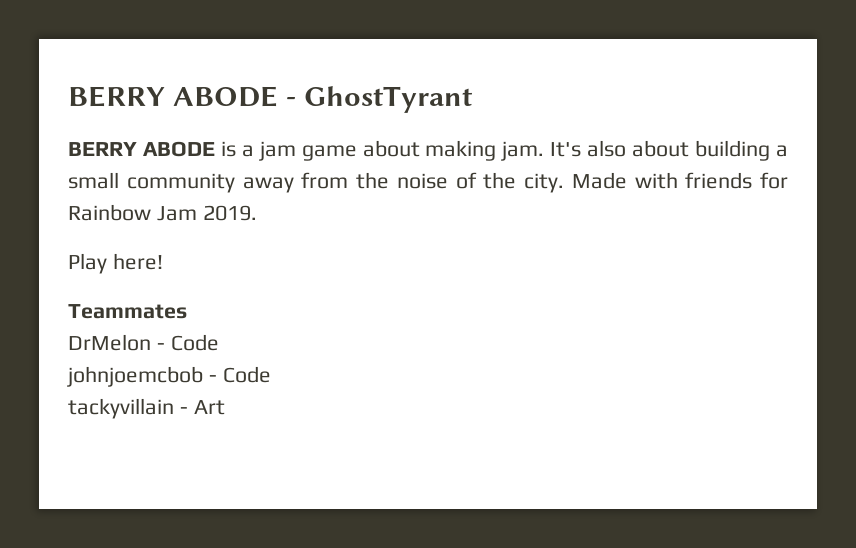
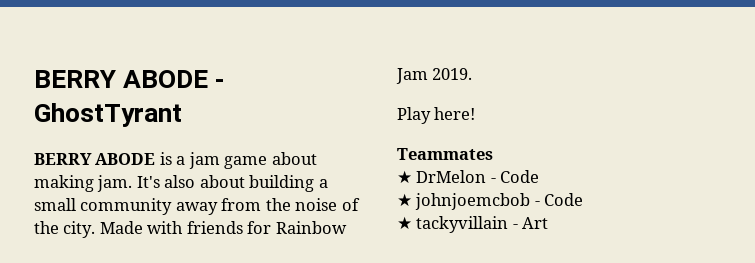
(187, 311) none -> [397,170,412,184] ★
(219, 342) none -> [397,193,412,207] ★
(271, 374) none -> [397,216,412,230] ★

